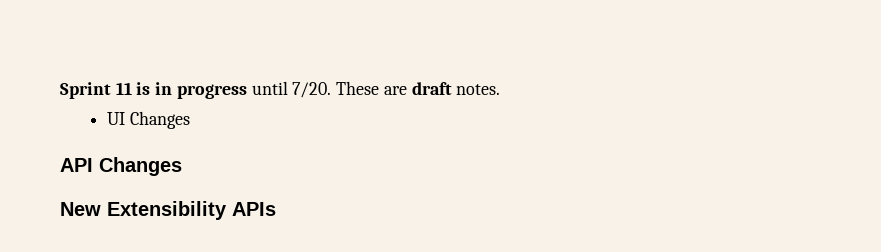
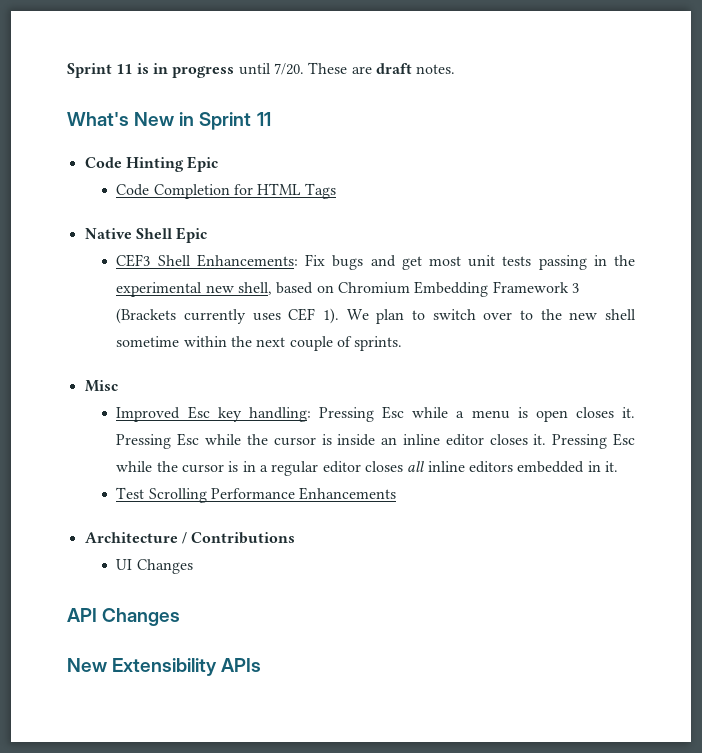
(501, 89) none -> [67,112,271,130] [84,156,219,172] [116,183,336,199] [84,227,208,243] [116,254,635,270] [116,281,580,297] [116,308,637,324] [116,336,403,351] [84,380,118,392] [116,406,636,422] [116,433,635,449] [116,461,618,476] [116,487,397,503] [84,532,296,544] // What's New in Sprint 11 // Code Hinting Epic // Code Completion for HTML Tags // Native Shell Epic // CEF3 Shell Enhancements: Fix bugs and get most unit tests passing in the experimental new shell, based on Chromium Embedding Framework 3 (Brackets currently uses CEF 1). We plan to switch over to the new shell sometime within the next couple of sprints. // Misc // Improved Esc key handling: Pressing Esc while a menu is open closes it. Pressing Esc while the cursor is inside an inline editor closes it. Pressing Esc while the cursor is in a regular editor closes all inline editors embedded in it. // Test Scrolling Performance Enhancements // Architecture / Contributions

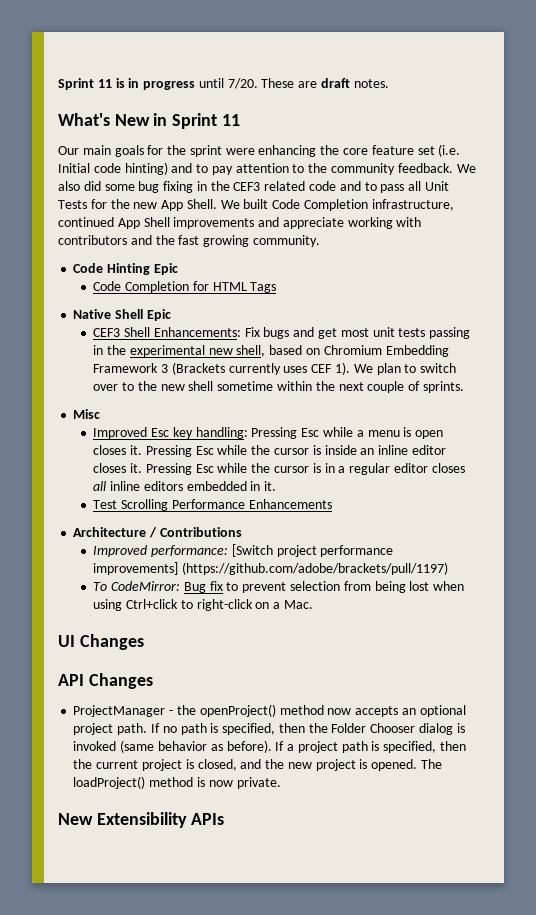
(271, 119) none -> [58,144,461,157] [58,162,476,175] [58,181,449,193] [58,199,454,211] [58,217,422,229] [58,235,320,247] // Our main goals for the sprint were enhancing the core feature set (i.e. Initial code hinting) and to pay attention to the community feedback. We also did some bug fixing in the CEF3 related code and to pass all Unit Tests for the new App Shell. We built Code Completion infrastructure, continued App Shell improvements and appreciate working with contributors and the fast growing community.
[116,559,193,574] [67,608,181,626] UI Changes // API Changes -> [93,544,394,557] [93,562,449,575] [93,581,465,593] [93,599,314,611] [58,634,144,650] [58,673,153,689] [73,704,466,717] [73,723,465,735] [73,740,466,753] [73,759,442,771] [73,776,281,789] Improved performance: [Switch project performance improvements] (https://github.com/adobe/brackets/pull/1197) // To CodeMirror: Bug fix to prevent selection from being lost when using Ctrl+click to right-click on a Mac. // UI Changes // API Changes // ProjectManager - the openProject() method now accepts an optional project path. If no path is specified, then the Folder Chooser dialog is invoked (same behavior as before). If a project path is specified, then the current project is closed, and the new project is opened. The loadProject() method is now private.

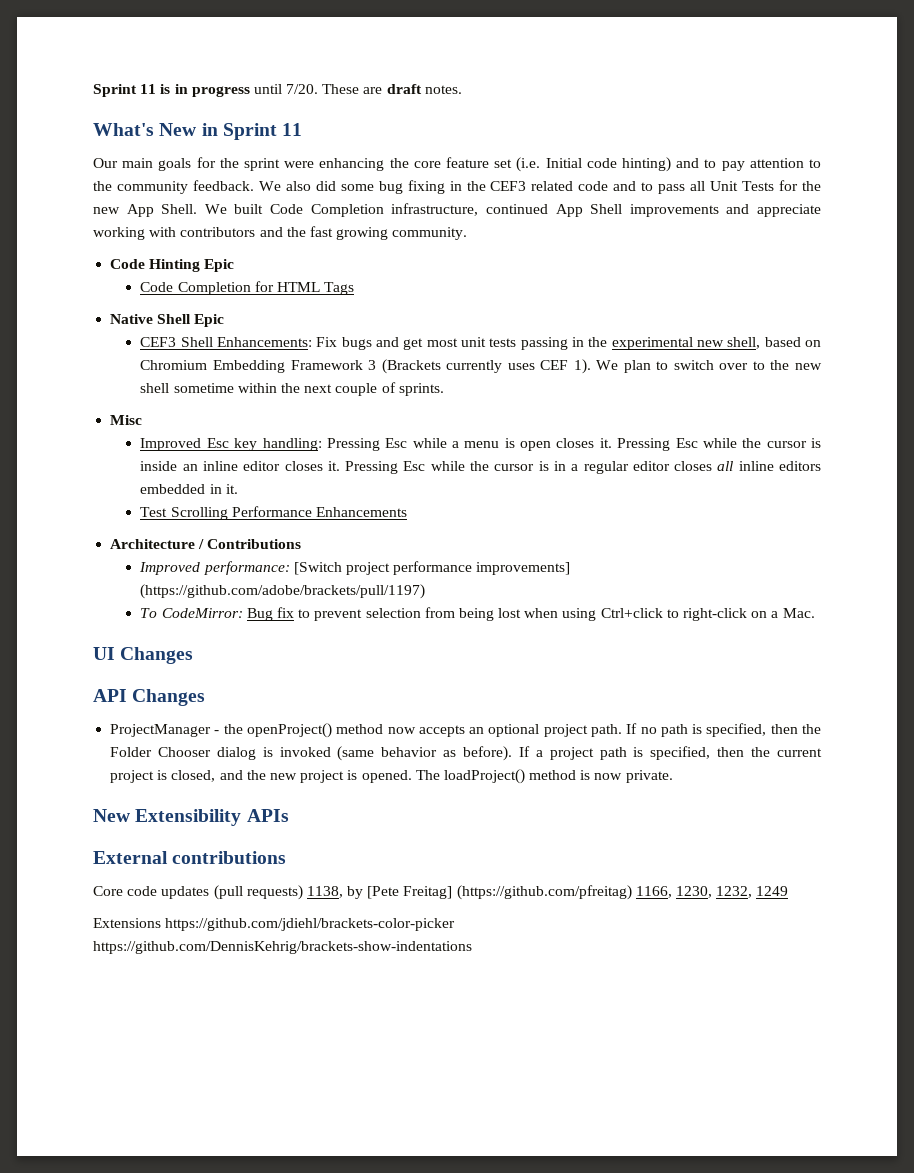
(225, 819) none -> [93,851,287,864] [93,885,789,900] [93,918,456,931] [93,941,472,954] // External contributions // Core code updates (pull requests) 1138, by [Pete Freitag] (https://github.com/pfreitag) 1166, 1230, 1232, 1249 // Extensions https://github.com/jdiehl/brackets-color-picker https://github.com/DennisKehrig/brackets-show-indentations

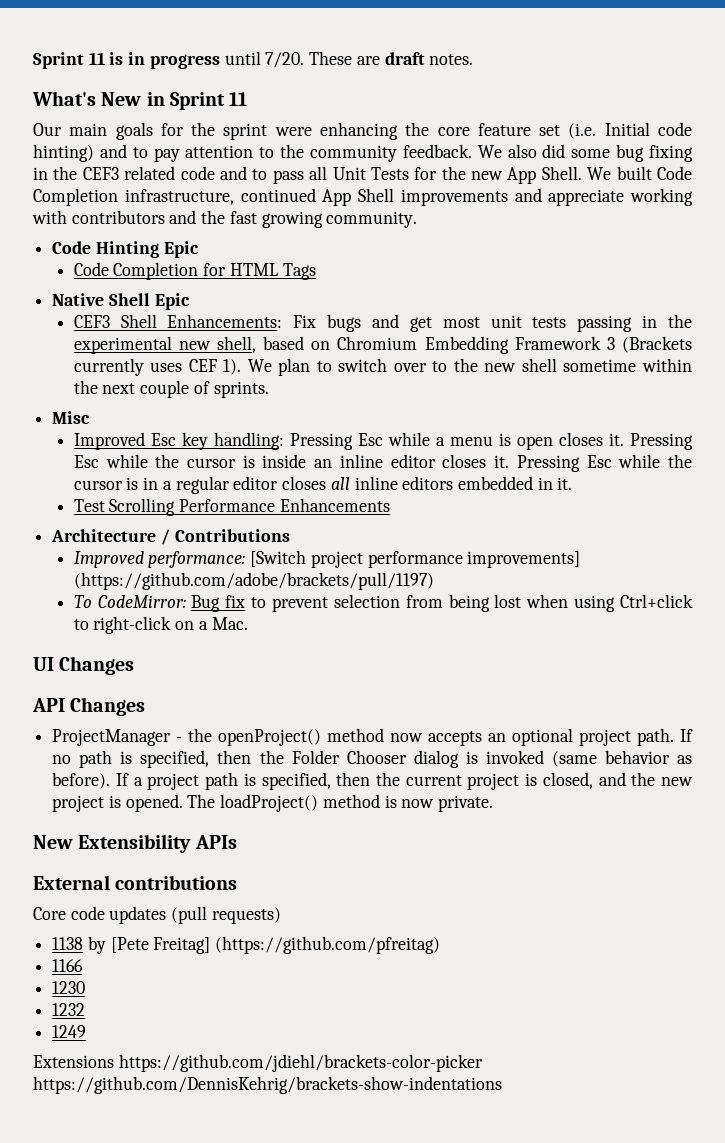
[306,886,343,898] 1138, -> [52,937,84,950] // 1138
[635,886,753,898] 1166, 1230, 1232, -> [52,959,84,972] [52,981,86,994] [52,1003,86,1016] // 1166 // 1230 // 1232 //

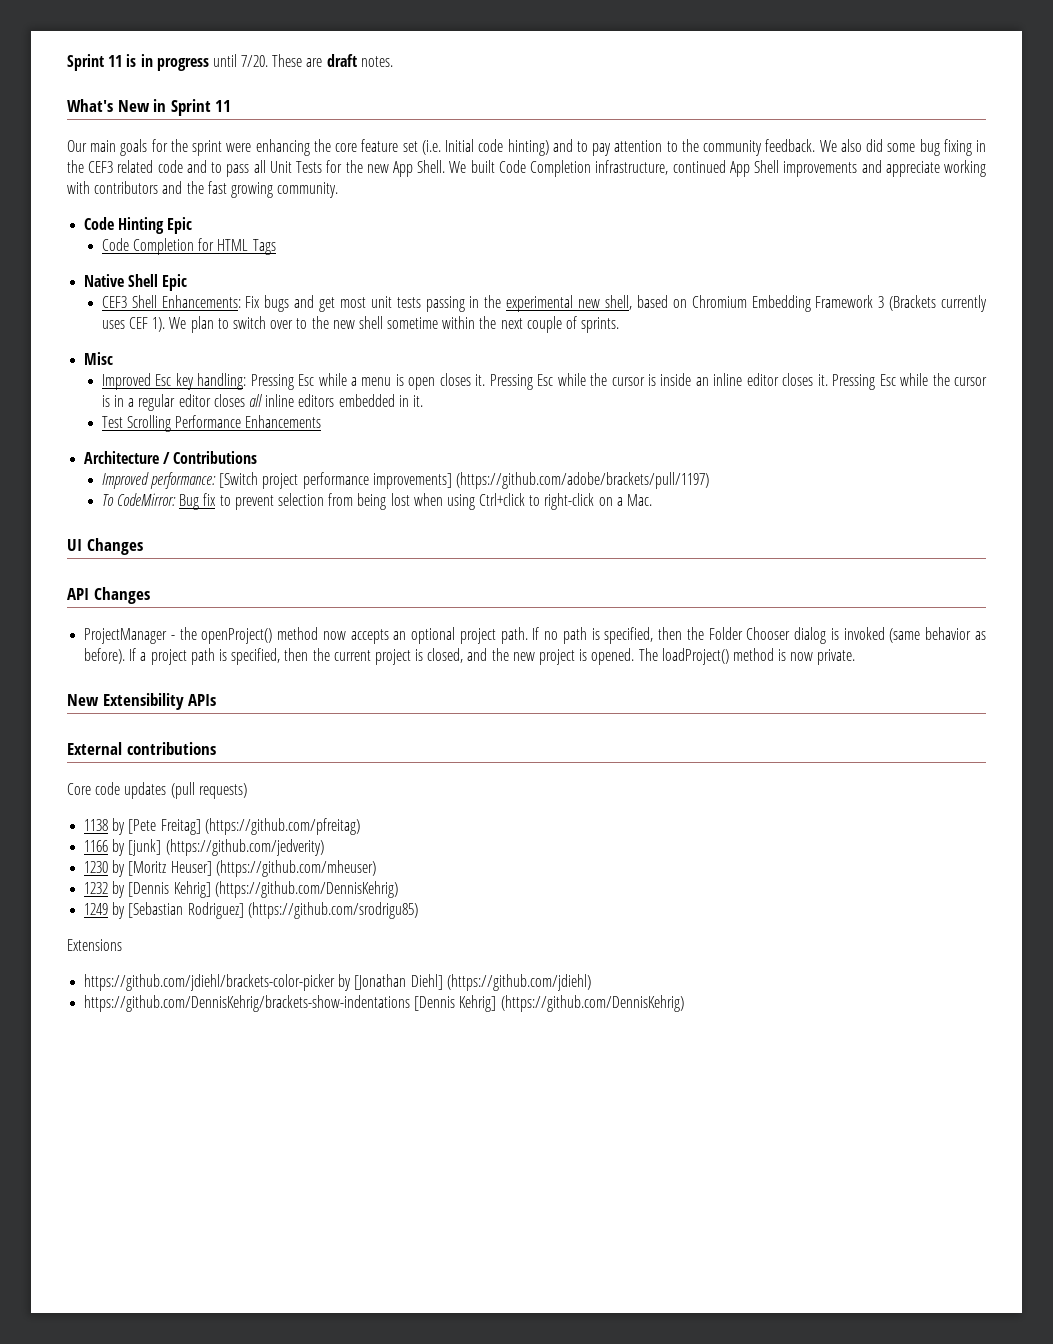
[52,981,86,994] [52,1003,86,1016] [52,1025,87,1038] [33,1054,483,1072] [33,1076,502,1094] // 1230 // 1232 // 1249 // Extensions https://github.com/jdiehl/brackets-color-picker https://github.com/DennisKehrig/brackets-show-indentations -> [112,839,324,856] [84,860,376,877] [84,881,398,898] [84,902,418,919] [67,939,122,951] [84,974,591,991] [84,995,684,1012] by [junk] (https://github.com/jedverity) // 1230 by [Moritz Heuser] (https://github.com/mheuser) // 1232 by [Dennis Kehrig] (https://github.com/DennisKehrig) // 1249 by [Sebastian Rodriguez] (https://github.com/srodrigu85) // Extensions // https://github.com/jdiehl/brackets-color-picker by [Jonathan Diehl] (https://github.com/jdiehl) // https://github.com/DennisKehrig/brackets-show-indentations [Dennis Kehrig] (https://github.com/DennisKehrig)

